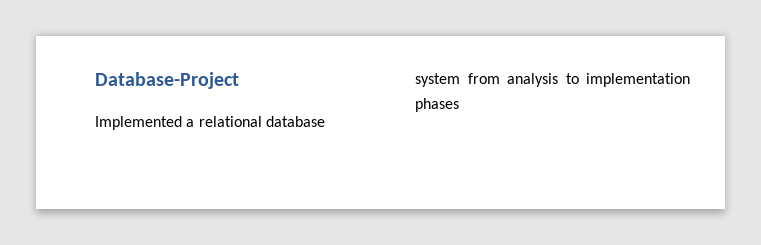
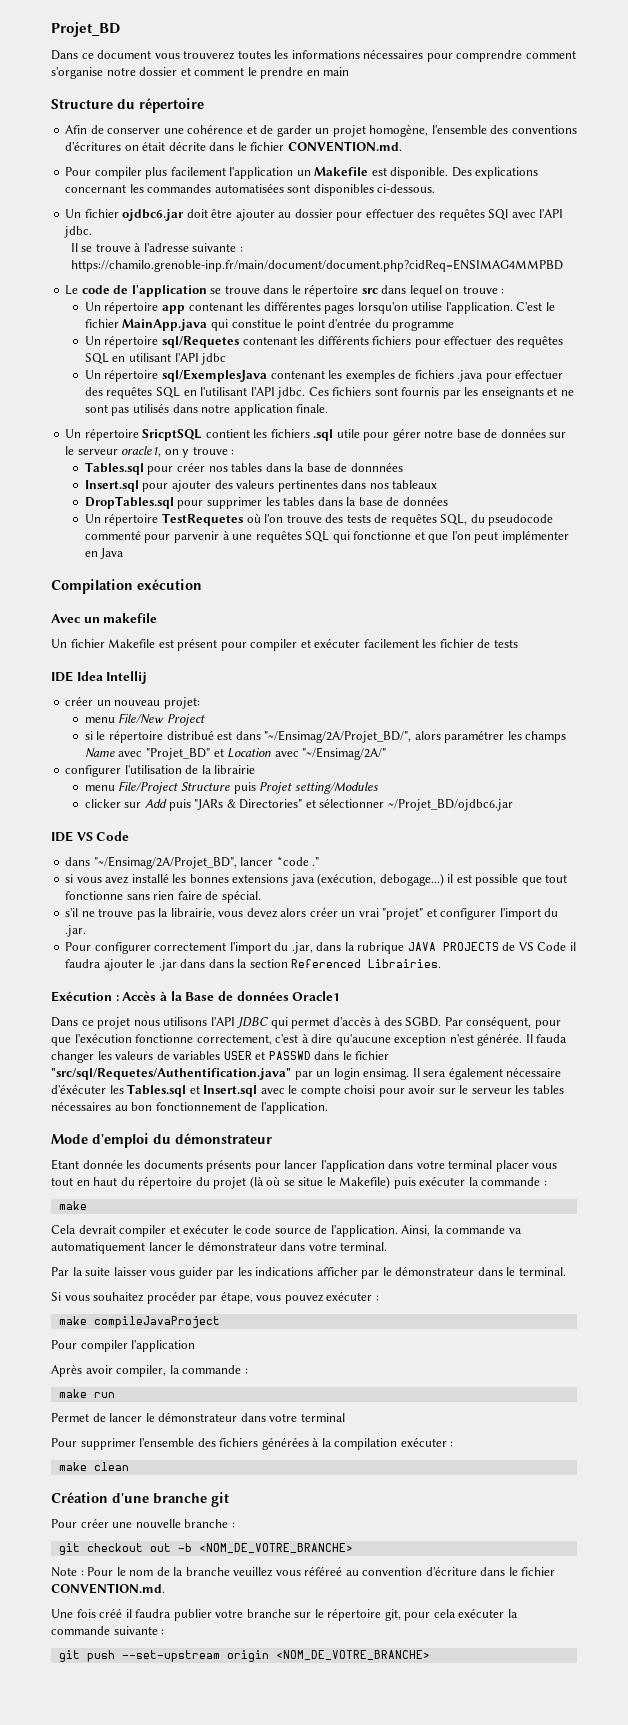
[95,72,239,89] [95,116,325,130] [415,73,690,87] [415,98,459,112] Database-Project // Implemented a relational database system from analysis to implementation phases -> [51,22,120,37] [51,49,576,62] [51,67,350,79] [51,98,204,113] [65,124,577,137] [65,141,402,152] [65,167,539,179] [65,183,436,196] [65,209,564,221] [64,226,93,238] [70,242,243,252] [70,259,563,272] [65,284,505,297] [84,301,555,314] [84,318,455,331] [84,335,564,348] [84,353,227,365] [84,369,564,382] [84,387,574,399] [84,403,329,416] [65,428,567,441] [65,446,235,458] [84,462,403,475] [84,480,438,492] [84,496,448,509] [84,513,554,526] [84,530,569,543] [84,548,125,559] [51,579,202,594] [51,613,158,623] [51,638,518,651] [51,671,148,684] [65,696,200,709] [84,713,205,726] [84,730,567,743] [84,747,387,760] [65,765,256,777] [84,781,379,794] [84,798,513,811] [51,831,130,842] [65,856,320,869] [65,873,568,886] [65,890,261,903] [65,907,559,920] [65,925,87,937] [65,942,576,954] [65,959,442,971] [51,991,341,1002] [51,1016,561,1029] [51,1033,568,1046] [51,1051,390,1063] [51,1067,562,1080] [51,1084,564,1097] [51,1101,328,1114] [51,1133,272,1148] [51,1159,558,1172] [51,1176,547,1189] [58,1201,87,1210] [51,1224,522,1237] [51,1241,388,1254] [51,1266,566,1279] [51,1291,379,1304] [58,1316,220,1328] [51,1340,196,1352] [51,1364,248,1377] [58,1389,115,1398] [51,1412,345,1422] [51,1437,454,1450] [58,1462,129,1471] [51,1492,229,1507] [51,1518,235,1528] [58,1543,353,1555] [51,1566,556,1577] [51,1583,165,1594] [51,1608,518,1621] [51,1626,165,1635] [58,1650,430,1662] Projet_BD // Dans ce document vous trouverez toutes les informations nécessaires pour comprendre comment s'organise notre dossier et comment le prendre en main // Structure du répertoire // Afin de conserver une cohérence et de garder un projet homogène, l'ensemble des conventions d'écritures on était décrite dans le fichier CONVENTION.md. // Pour compiler plus facilement l'application un Makefile est disponible. Des explications concernant les commandes automatisées sont disponibles ci-dessous. // Un fichier ojdbc6.jar doit être ajouter au dossier pour effectuer des requêtes SQl avec l'API jdbc. // Il se trouve à l'adresse suivante : https://chamilo.grenoble-inp.fr/main/document/document.php?cidReq=ENSIMAG4MMPBD // Le code de l'application se trouve dans le répertoire src dans lequel on trouve : // Un répertoire app contenant les différentes pages lorsqu'on utilise l'application. C'est le fichier MainApp.java qui constitue le point d'entrée du programme // Un répertoire sql/Requetes contenant les différents fichiers pour effectuer des requêtes SQL en utilisant l'API jdbc // Un répertoire sql/ExemplesJava contenant les exemples de fichiers .java pour effectuer des requêtes SQL en l'utilisant l'API jdbc. Ces fichiers sont fournis par les enseignants et ne sont pas utilisés dans notre application finale. // Un répertoire SricptSQL contient les fichiers .sql utile pour gérer notre base de données sur le serveur oracle1, on y trouve : // Tables.sql pour créer nos tables dans la base de donnnées // Insert.sql pour ajouter des valeurs pertinentes dans nos tableaux // DropTables.sql pour supprimer les tables dans la base de données // Un répertoire TestRequetes où l'on trouve des tests de requêtes SQL, du pseudocode commenté pour parvenir à une requêtes SQL qui fonctionne et que l'on peut implémenter en Java // Compilation exécution // Avec un makefile // Un fichier Makefile est présent pour compiler et exécuter facilement les fichier de tests // IDE Idea Intellij // créer un nouveau projet: // menu File/New Project // si le répertoire distribué est dans "~/Ensimag/2A/Projet_BD/", alors paramétrer les champs Name avec "Projet_BD" et Location avec "~/Ensimag/2A/" // configurer l'utilisation de la librairie // menu File/Project Structure puis Projet setting/Modules // clicker sur Add puis "JARs & Directories" et sélectionner ~/Projet_BD/ojdbc6.jar // IDE VS Code // dans "~/Ensimag/2A/Projet_BD", lancer *code ." // si vous avez installé les bonnes extensions java (exécution, debogage...) il est possible que tout fonctionne sans rien faire de spécial. // s'il ne trouve pas la librairie, vous devez alors créer un vrai "projet" et configurer l'import du .jar. // Pour configurer correctement l'import du .jar, dans la rubrique JAVA PROJECTS de VS Code il faudra ajouter le .jar dans dans la section Referenced Librairies. // Exécution : Accès à la Base de données Oracle1 // Dans ce projet nous utilisons l'API JDBC qui permet d'accès à des SGBD. Par conséquent, pour que l'exécution fonctionne correctement, c'est à dire qu'aucune exception n'est générée. Il fauda changer les valeurs de variables USER et PASSWD dans le fichier "src/sql/Requetes/Authentification.java" par un login ensimag. Il sera également nécessaire d'éxécuter les Tables.sql et Insert.sql avec le compte choisi pour avoir sur le serveur les tables nécessaires au bon fonctionnement de l'application. // Mode d'emploi du démonstrateur // Etant donnée les documents présents pour lancer l'application dans votre terminal placer vous tout en haut du répertoire du projet (là où se situe le Makefile) puis exécuter la commande : // make // Cela devrait compiler et exécuter le code source de l'application. Ainsi, la commande va automatiquement lancer le démonstrateur dans votre terminal. // Par la suite laisser vous guider par les indications afficher par le démonstrateur dans le terminal. // Si vous souhaitez procéder par étape, vous pouvez exécuter : // make compileJavaProject // Pour compiler l'application // Après avoir compiler, la commande : // make run // Permet de lancer le démonstrateur dans votre terminal // Pour supprimer l'ensemble des fichiers générées à la compilation exécuter : // make clean // Création d'une branche git // Pour créer une nouvelle branche : // git checkout out -b <NOM_DE_VOTRE_BRANCHE> // Note : Pour le nom de la branche veuillez vous référeé au convention d'écriture dans le fichier CONVENTION.md. // Une fois créé il faudra publier votre branche sur le répertoire git, pour cela exécuter la commande suivante : // git push --set-upstream origin <NOM_DE_VOTRE_BRANCHE>

